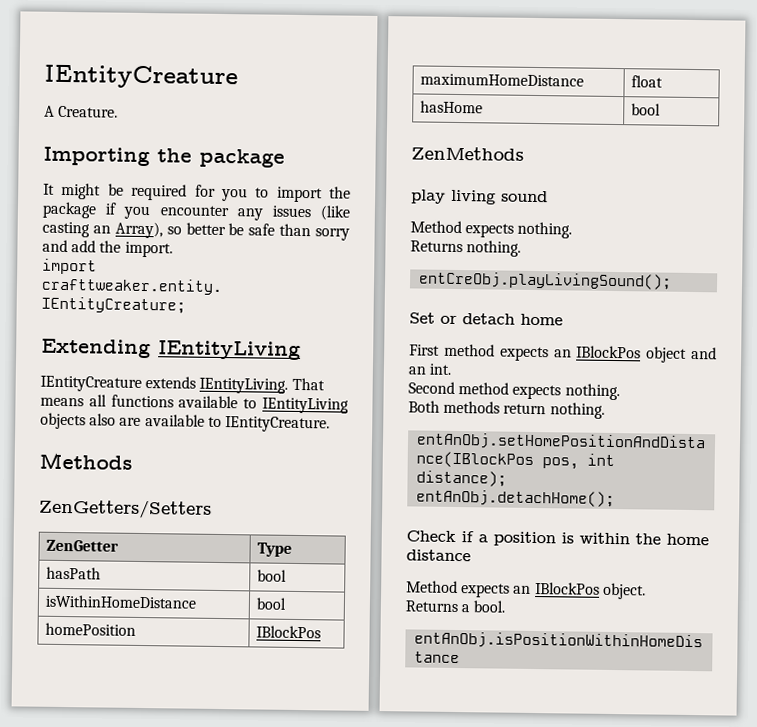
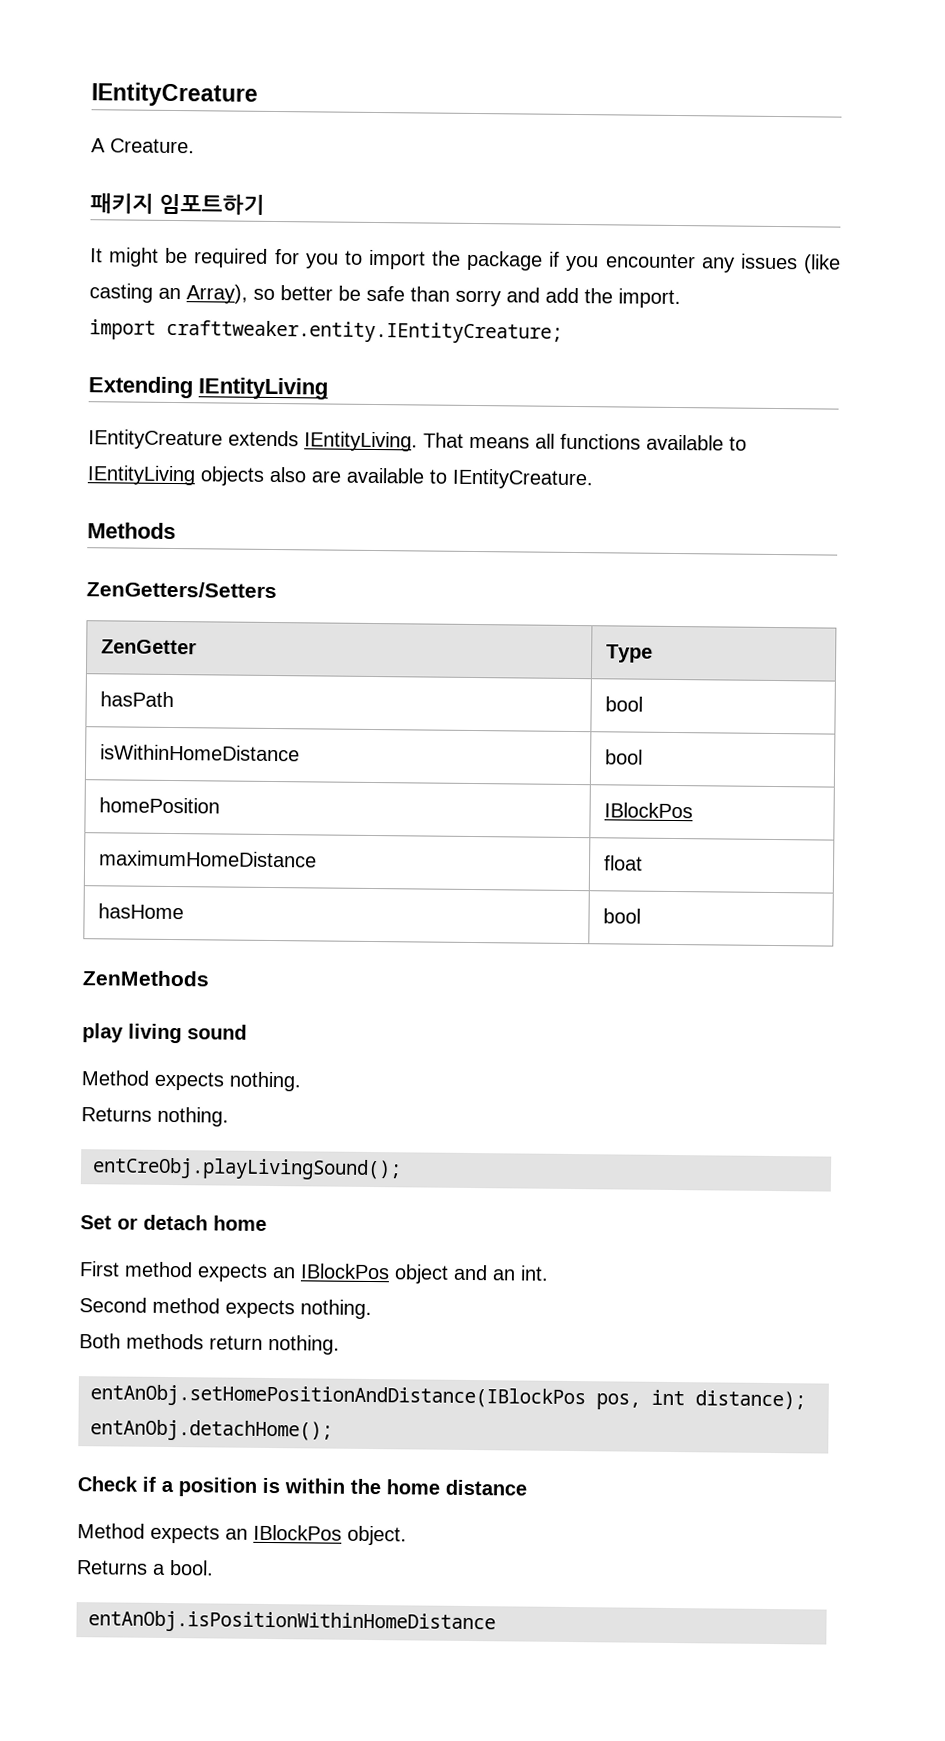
[43,146,285,168] Importing the package -> [90,193,265,215] 패키지 임포트하기

